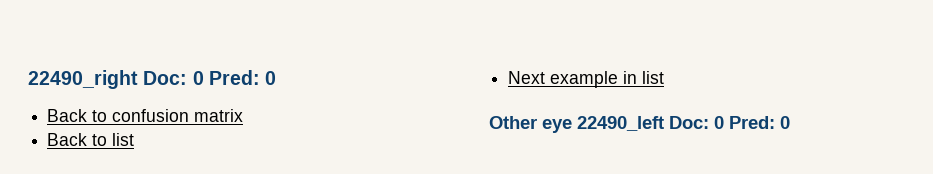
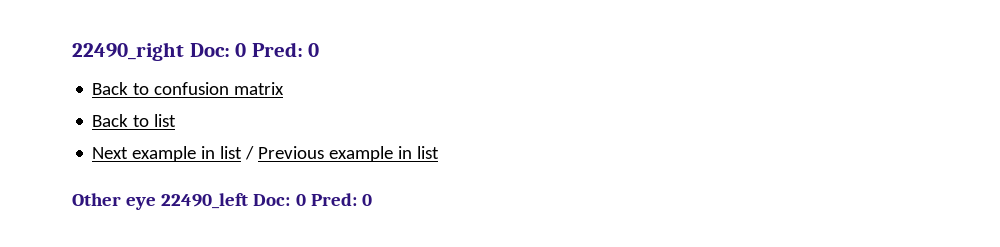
(665, 77) none -> [245,146,440,162] / Previous example in list

